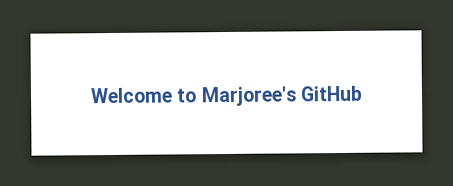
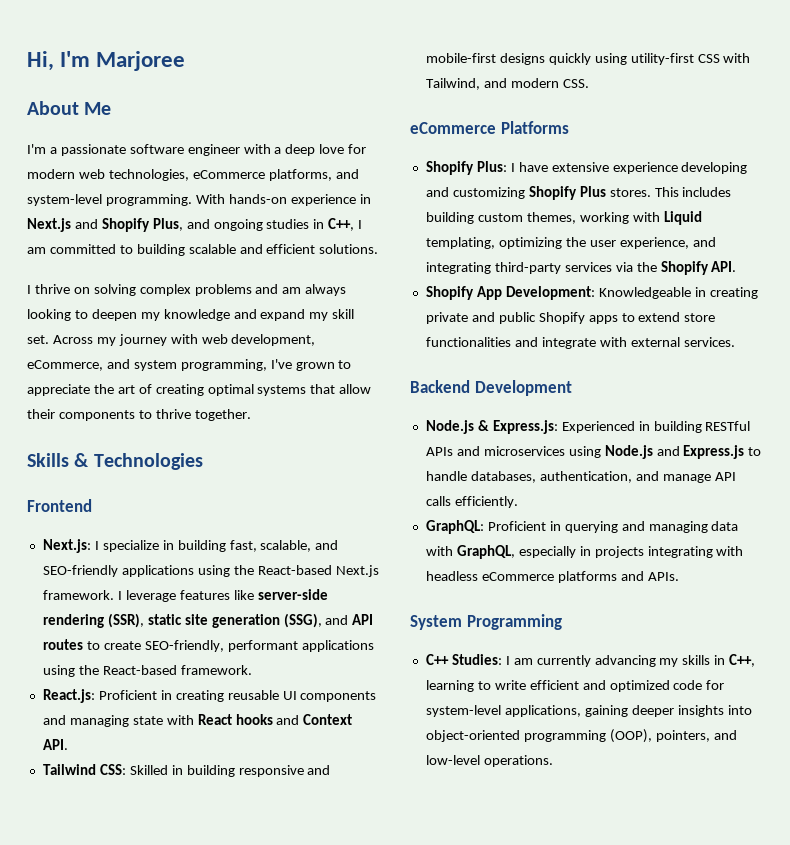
[90,85,363,107] Welcome to Marjoree's GitHub -> [27,51,186,71] [27,101,112,115] [27,144,367,156] [27,169,359,181] [27,194,371,206] [27,218,363,232] [27,244,379,256] [27,284,347,296] [27,309,355,321] [27,334,316,346] [27,359,352,371] [27,384,372,396] [27,409,251,421] [27,453,203,470] [27,499,92,512] [42,539,339,553] [42,565,379,577] [42,589,328,602] [42,613,374,628] [42,639,374,652] [42,665,252,677] [42,689,377,703] [42,714,353,727] [42,739,68,750] [42,764,331,777] [425,53,751,65] [425,78,589,90] [410,121,569,134] [425,161,748,175] [425,186,732,200] [425,211,702,225] [425,237,716,249] [425,261,737,275] [425,286,758,300] [425,312,716,324] [425,337,735,349] [410,380,572,396] [425,420,751,434] [425,445,762,459] [425,471,736,483] [425,496,518,508] [425,520,739,534] [425,545,744,559] [425,571,679,583] [410,614,562,630] [425,654,756,667] [425,680,725,692] [425,705,752,717] [425,729,737,743] [425,755,553,767] Hi, I'm Marjoree // About Me // I'm a passionate software engineer with a deep love for modern web technologies, eCommerce platforms, and system-level programming. With hands-on experience in Next.js and Shopify Plus, and ongoing studies in C++, I am committed to building scalable and efficient solutions. // I thrive on solving complex problems and am always looking to deepen my knowledge and expand my skill set. Across my journey with web development, eCommerce, and system programming, I've grown to appreciate the art of creating optimal systems that allow their components to thrive together. // Skills & Technologies // Frontend // Next.js: I specialize in building fast, scalable, and SEO-friendly applications using the React-based Next.js framework. I leverage features like server-side rendering (SSR), static site generation (SSG), and API routes to create SEO-friendly, performant applications using the React-based framework. // React.js: Proficient in creating reusable UI components and managing state with React hooks and Context API. // Tailwind CSS: Skilled in building responsive and mobile-first designs quickly using utility-first CSS with Tailwind, and modern CSS. // eCommerce Platforms // Shopify Plus: I have extensive experience developing and customizing Shopify Plus stores. This includes building custom themes, working with Liquid templating, optimizing the user experience, and integrating third-party services via the Shopify API. // Shopify App Development: Knowledgeable in creating private and public Shopify apps to extend store functionalities and integrate with external services. // Backend Development // Node.js & Express.js: Experienced in building RESTful APIs and microservices using Node.js and Express.js to handle databases, authentication, and manage API calls efficiently. // GraphQL: Proficient in querying and managing data with GraphQL, especially in projects integrating with headless eCommerce platforms and APIs. // System Programming // C++ Studies: I am currently advancing my skills in C++, learning to write efficient and optimized code for system-level applications, gaining deeper insights into object-oriented programming (OOP), pointers, and low-level operations.

